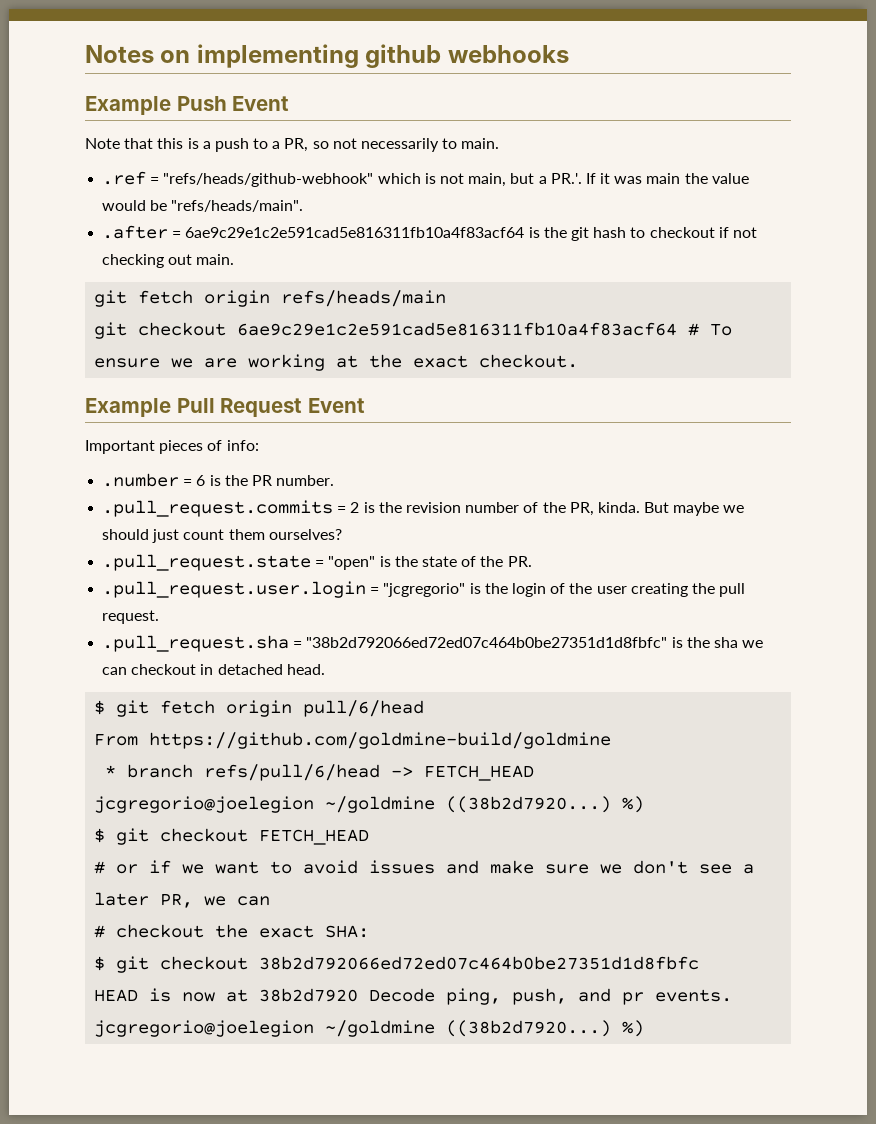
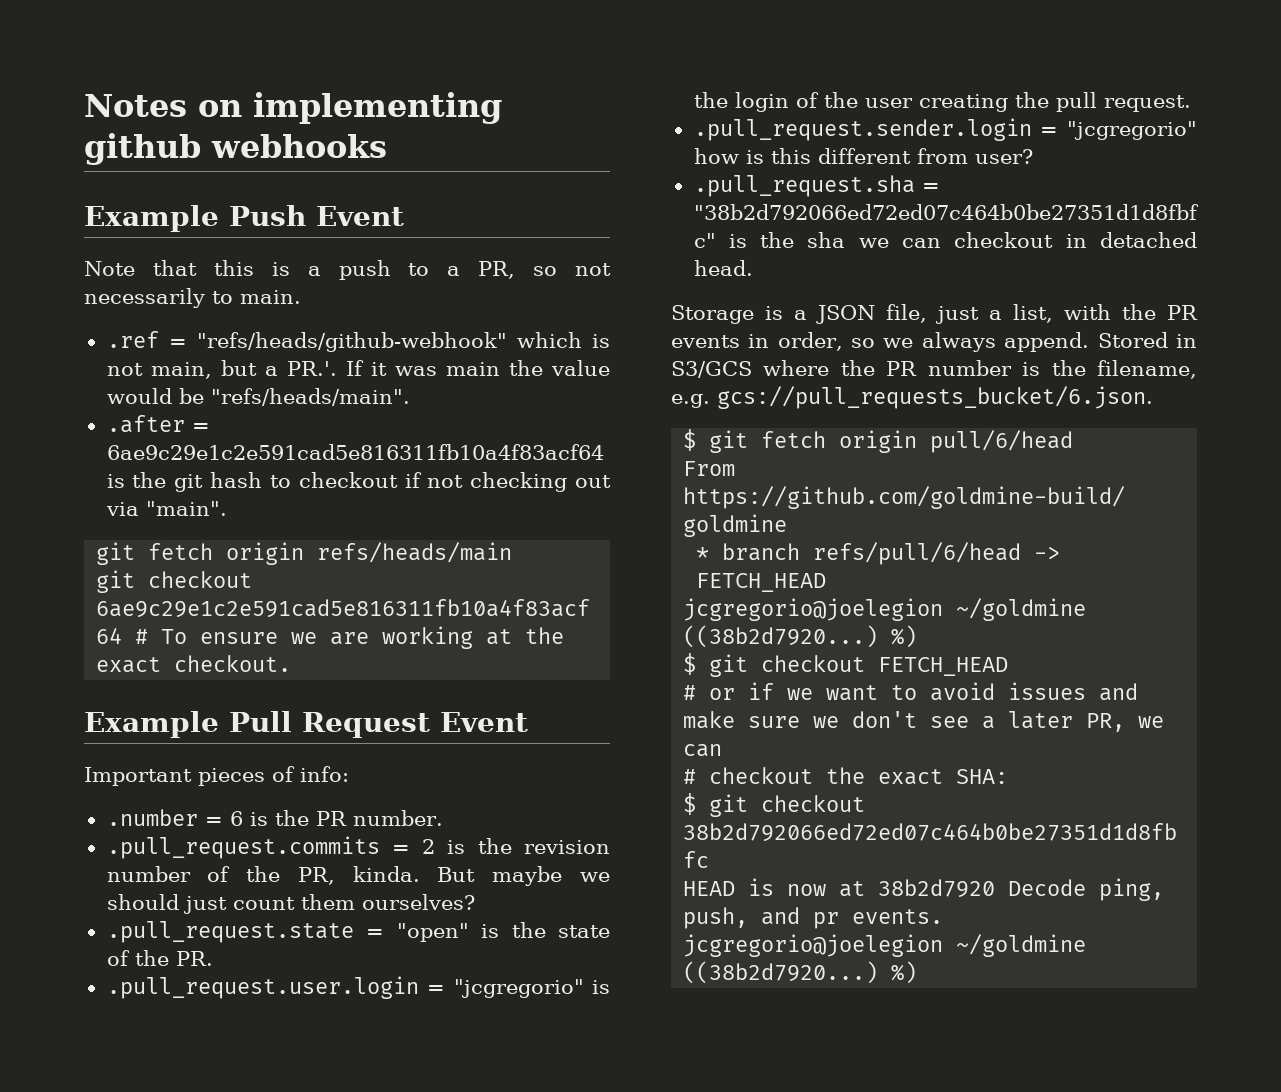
[196,254,235,265] main. -> [105,501,227,516] via "main".
(160, 617) none -> [693,118,1197,141] [693,148,1033,164] // .pull_request.sender.login = "jcgregorio" how is this different from user?
(325, 669) none -> [671,304,1198,324] [671,332,1197,352] [671,360,1197,379] [671,386,1153,409] // Storage is a JSON file, just a list, with the PR events in order, so we always append. Stored in S3/GCS where the PR number is the filename, e.g. gcs://pull_requests_bucket/6.json.

